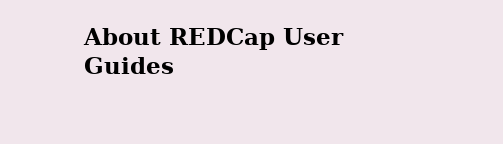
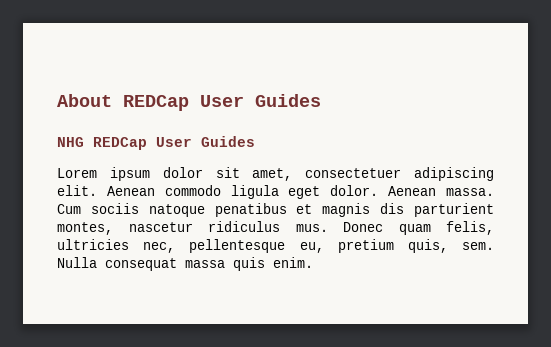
(174, 65) none -> [57,136,255,150] [57,167,494,181] [57,185,494,199] [57,203,494,217] [57,221,494,235] [57,239,495,253] [57,257,313,271] // NHG REDCap User Guides // Lorem ipsum dolor sit amet, consectetuer adipiscing elit. Aenean commodo ligula eget dolor. Aenean massa. Cum sociis natoque penatibus et magnis dis parturient montes, nascetur ridiculus mus. Donec quam felis, ultricies nec, pellentesque eu, pretium quis, sem. Nulla consequat massa quis enim.

